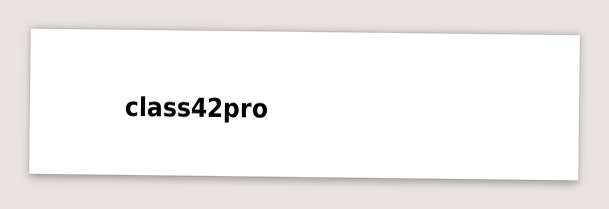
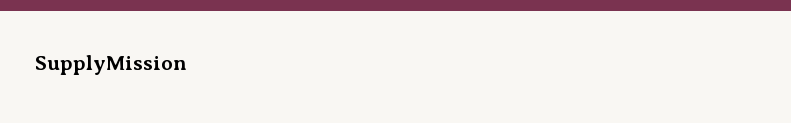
[124,95,269,124] class42pro -> [35,55,187,75] SupplyMission

